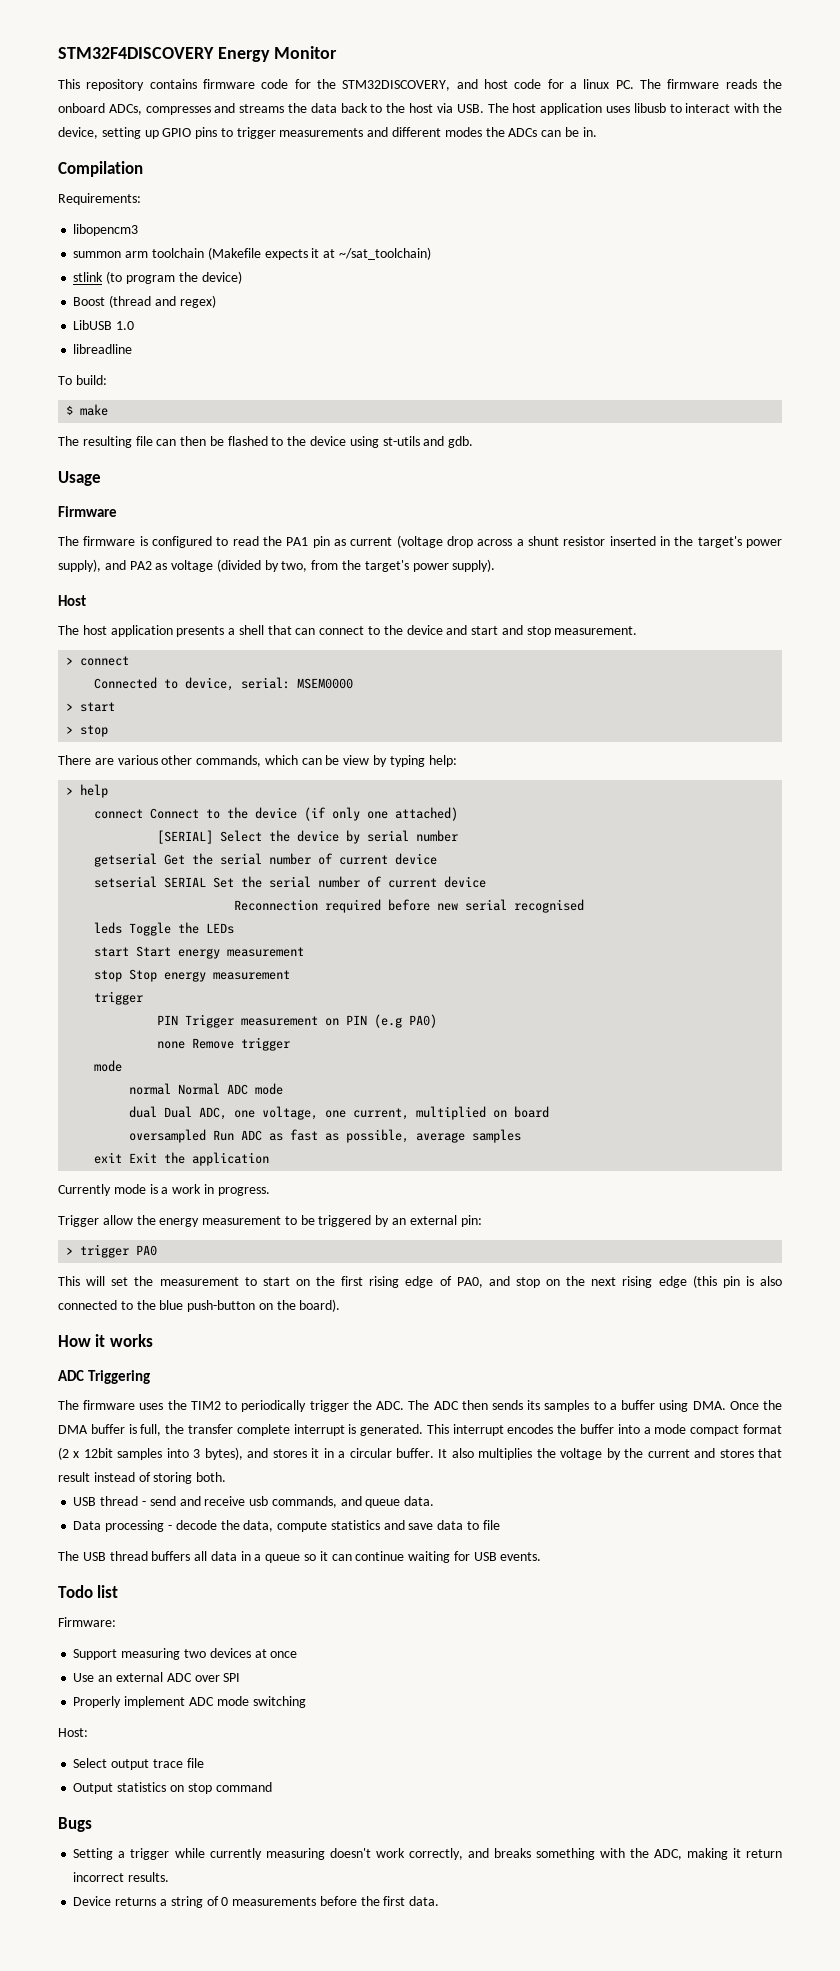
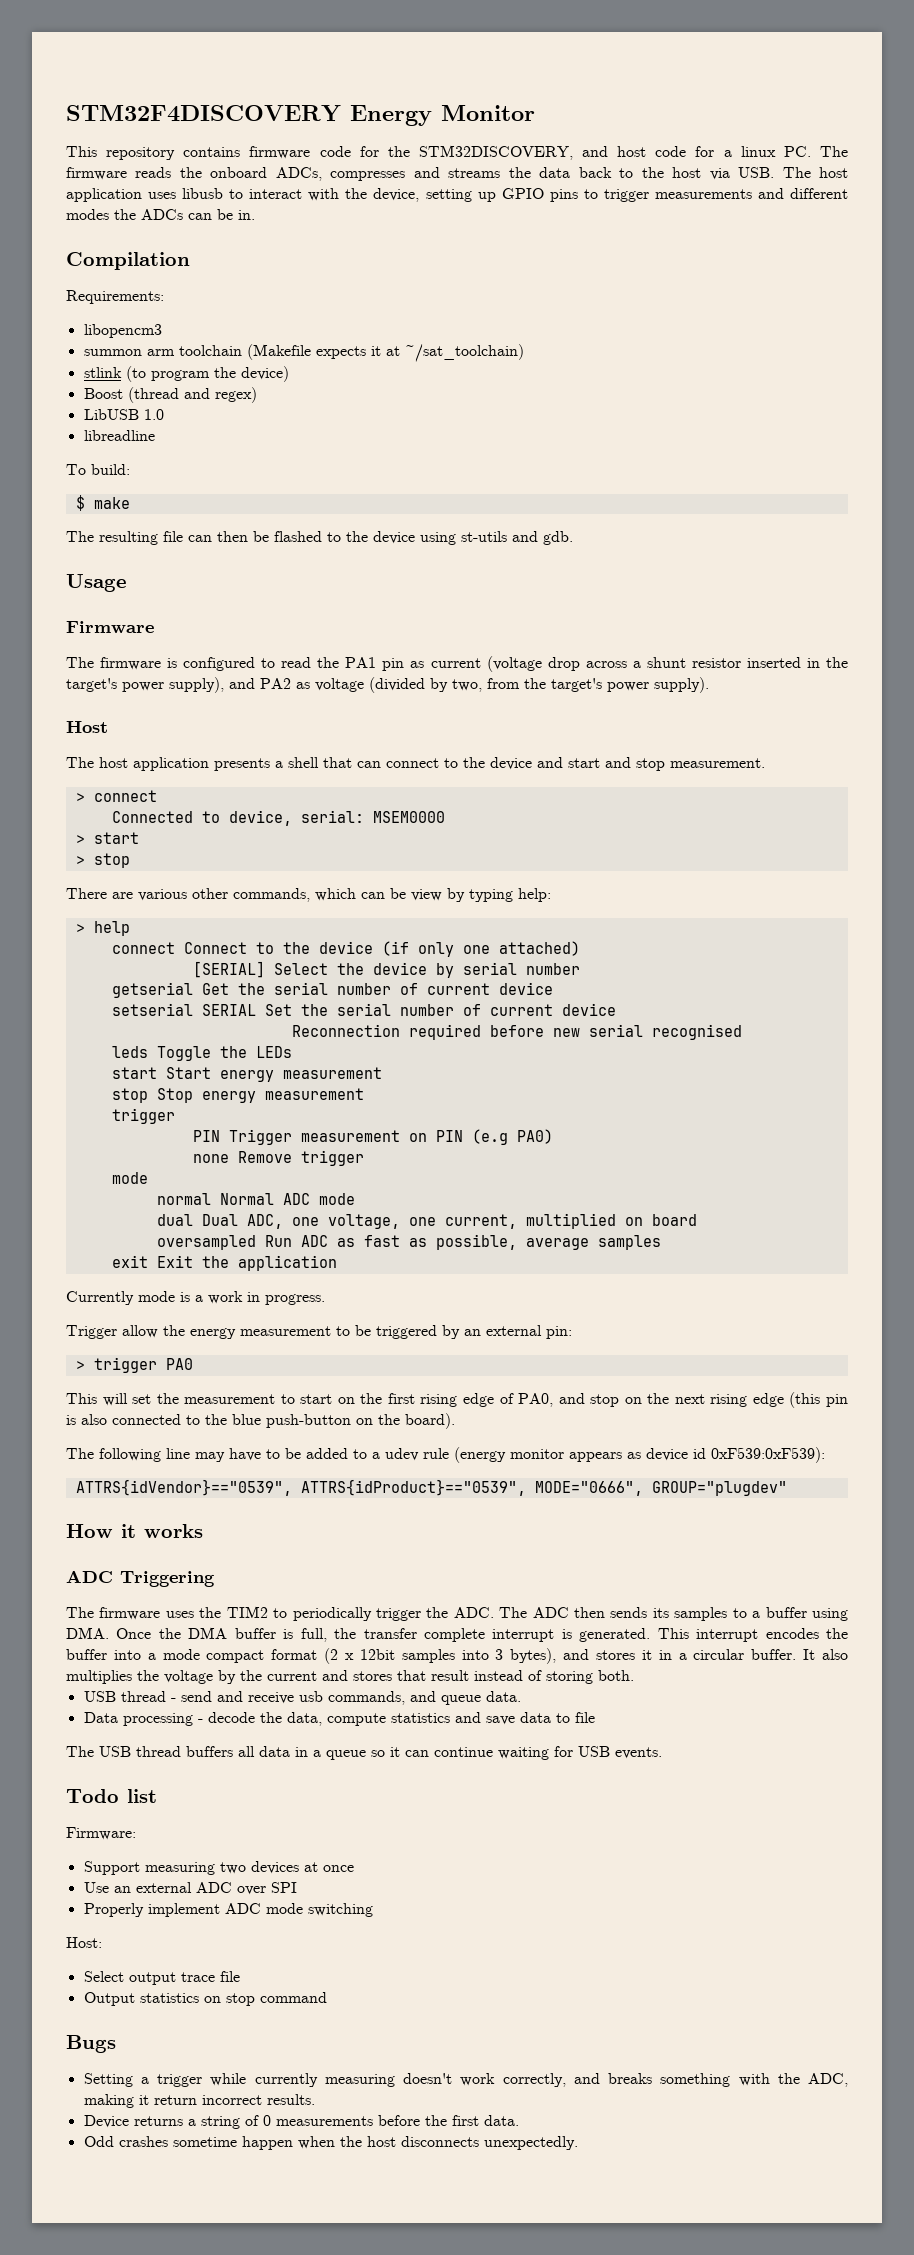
(341, 1305) none -> [66,1447,825,1463] [75,1479,787,1496] // The following line may have to be added to a udev rule (energy monitor appears as device id 0xF539:0xF539): // ATTRS{idVendor}=="0539", ATTRS{idProduct}=="0539", MODE="0666", GROUP="plugdev"
(440, 1901) none -> [83,2136,578,2150] // Odd crashes sometime happen when the host disconnects unexpectedly.

